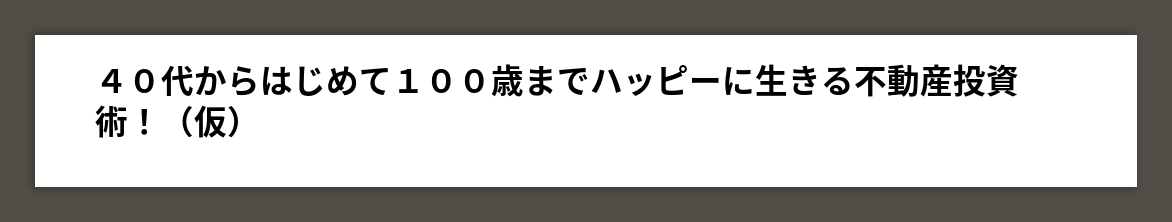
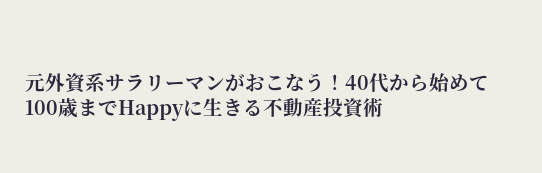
[95,64,722,97] ４０代からはじめて１００歳までハッピー -> [25,72,489,94] [25,98,184,121] 元外資系サラリーマンがおこなう！40代から始めて100歳までHappy
[128,105,260,138] ！（仮） -> (383, 107) none

